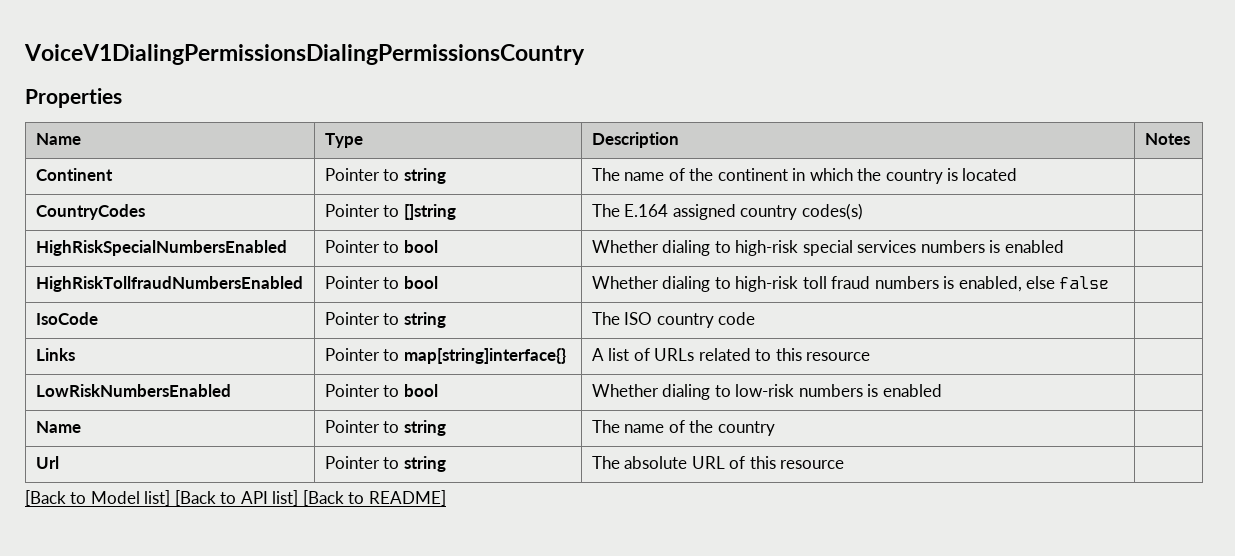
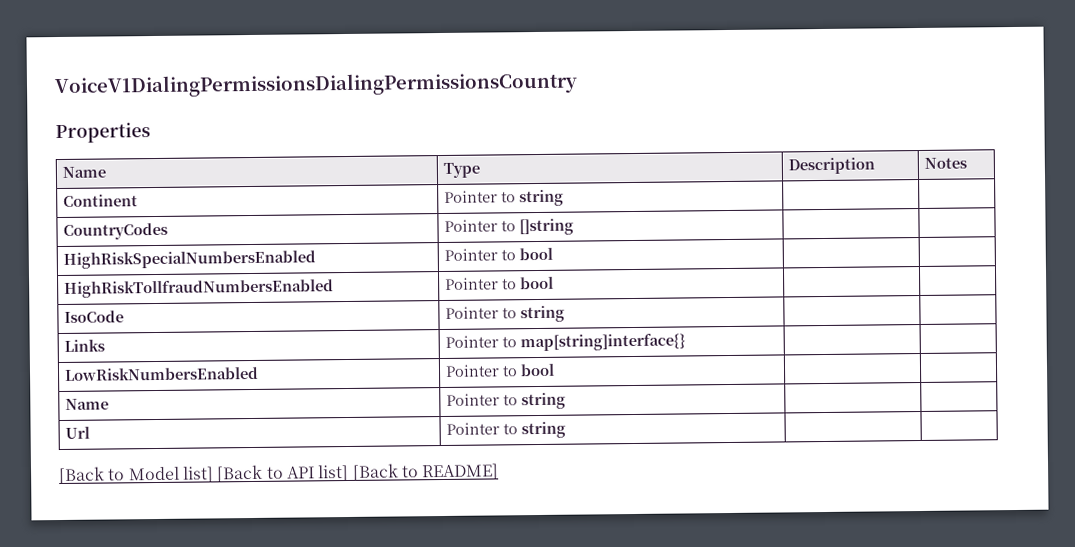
[591,168,1018,184] The name of the continent in which the country is located -> (565, 198) none
[591,203,863,220] The E.164 assigned country codes(s) -> (575, 227) none
[591,240,1064,256] [35,276,303,292] [324,276,438,289] [591,276,1110,292] Whether dialing to high-risk special services numbers is enabled | // HighRiskTollfraudNumbersEnabled | Pointer to bool | Whether dialing to high-risk toll fraud numbers is enabled, else false -> [64,279,335,298] [445,276,555,290] | // HighRiskTollfraudNumbersEnabled | Pointer to bool |
[591,312,756,328] The ISO country code -> (566, 314) none
[591,348,871,361] [35,384,231,397] [324,384,438,397] [591,384,942,400] A list of URLs related to this resource | // LowRiskNumbersEnabled | Pointer to bool | Whether dialing to low-risk numbers is enabled -> [64,366,260,381] [445,363,556,377] | // LowRiskNumbersEnabled | Pointer to bool |
[591,420,775,436] The name of the country -> (567, 401) none
[591,456,845,469] The absolute URL of this resource -> (567, 430) none

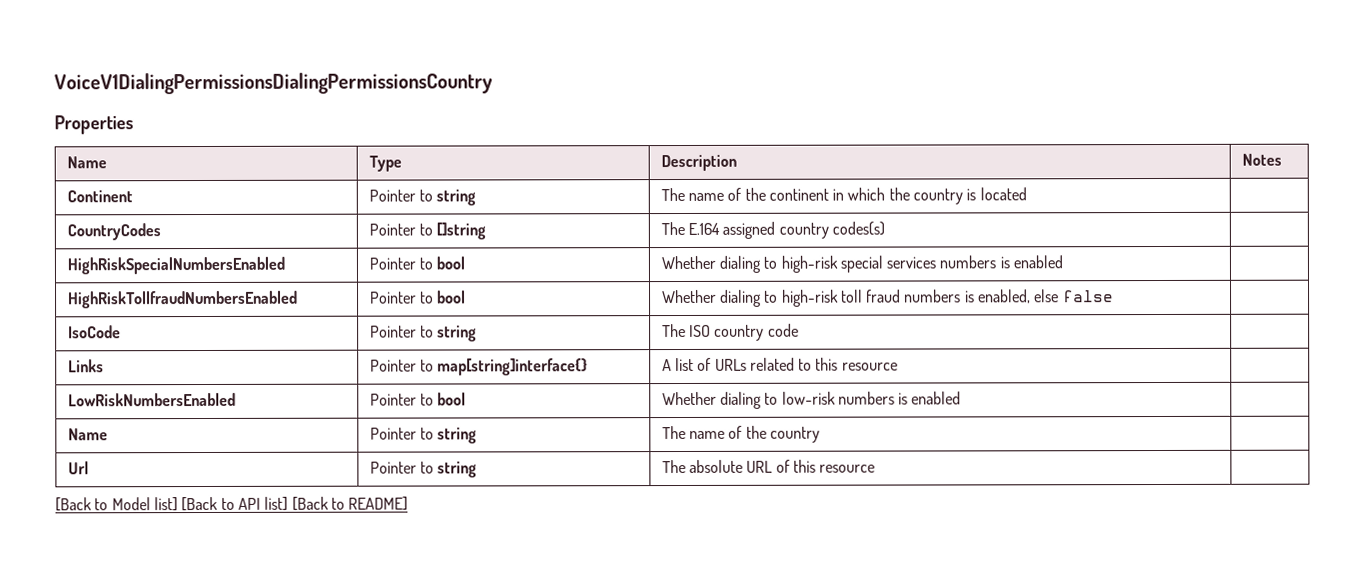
(565, 198) none -> [660,187,1027,205] The name of the continent in which the country is located
(575, 227) none -> [660,221,885,239] The E.164 assigned country codes(s)
[64,279,335,298] [445,276,555,290] | // HighRiskTollfraudNumbersEnabled | Pointer to bool | -> [660,255,1064,273] [67,290,298,309] [369,290,467,304] [661,289,1114,307] Whether dialing to high-risk special services numbers is enabled | // HighRiskTollfraudNumbersEnabled | Pointer to bool | Whether dialing to high-risk toll fraud numbers is enabled, else false
(566, 314) none -> [661,323,799,341] The ISO country code
[64,366,260,381] [445,363,556,377] | // LowRiskNumbersEnabled | Pointer to bool | -> [661,357,898,372] [67,392,236,407] [369,392,467,406] [661,391,962,409] A list of URLs related to this resource | // LowRiskNumbersEnabled | Pointer to bool | Whether dialing to low-risk numbers is enabled
(567, 401) none -> [661,425,820,443] The name of the country
(567, 430) none -> [661,459,876,474] The absolute URL of this resource

